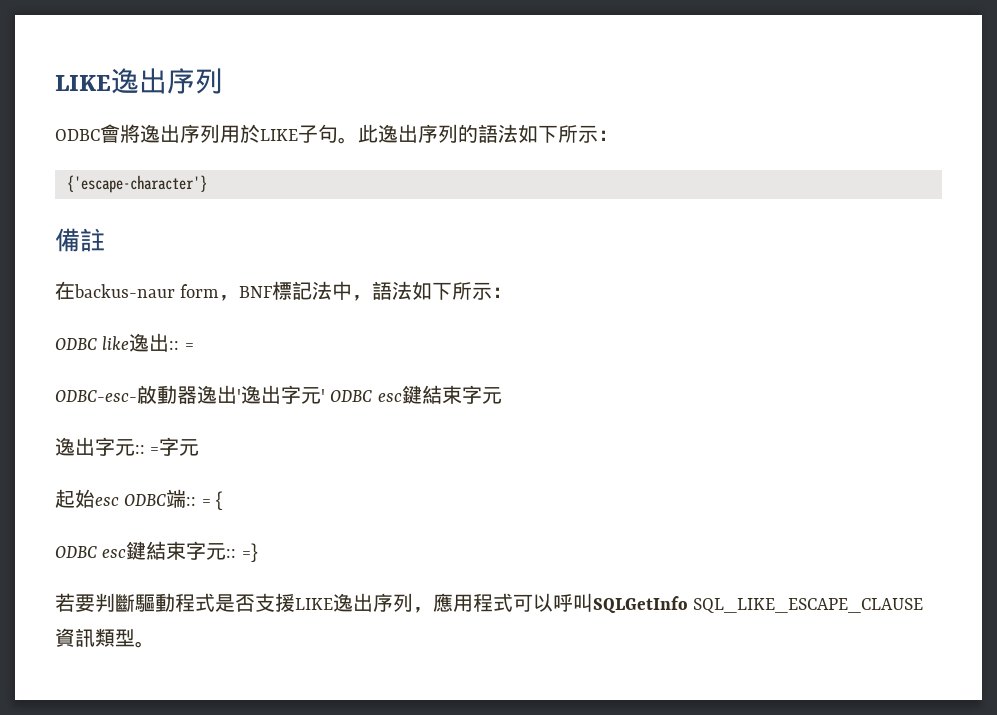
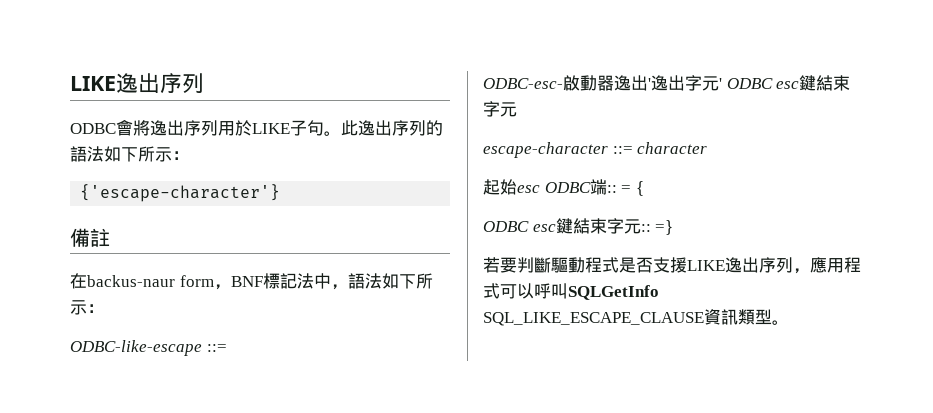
[55,333,194,352] ODBC like逸出:: = -> [70,340,227,356] ODBC-like-escape ::=
[55,437,200,456] 逸出字元:: =字元 -> [483,142,708,158] escape-character ::= character

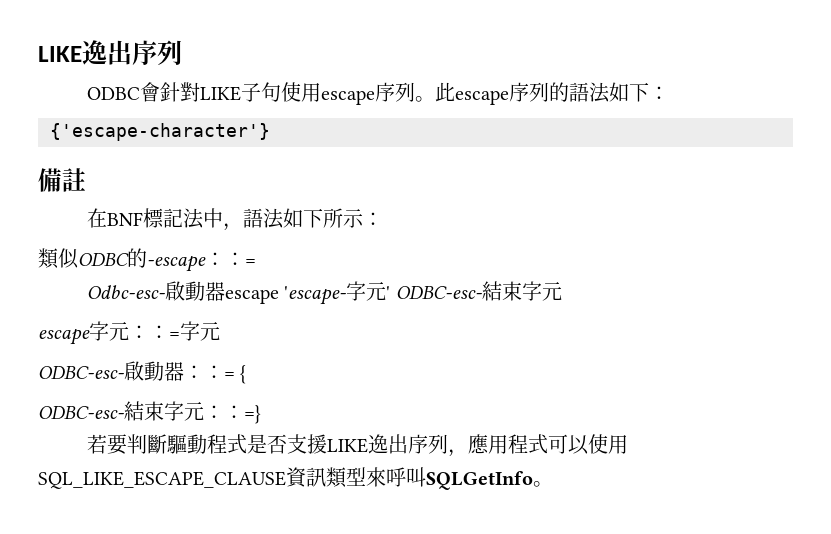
[133,120,392,136] 將逸出序列用於LIKE子句。此逸出 -> [159,82,509,105] 針對LIKE子句使用escape序列。此escape
[138,146,172,162] 所示 -> (649, 92) none
[87,275,231,290] backus-naur form， -> (107, 218) none
[70,340,227,356] [483,75,851,91] [483,101,517,117] [483,142,708,158] [483,179,644,196] [483,218,651,234] ODBC-like-escape ::= // ODBC-esc-啟動器逸出'逸出字元' ODBC esc鍵結束字元 // escape-character ::= character // 起始esc ODBC端:: = { // ODBC esc鍵結束字元:: -> [38,248,256,272] [86,281,562,305] [38,321,220,345] [38,361,247,384] [38,401,244,421] 類似ODBC的-escape：：= // Odbc-esc-啟動器escape 'escape-字元' ODBC-esc-結束字元 // escape字元：：=字元 // ODBC-esc-啟動器：：= { // ODBC-esc-結束字元：：
[534,283,659,300] 呼叫SQLGetInfo -> [587,434,628,454] 使用
(772, 317) none -> [366,467,533,490] 來呼叫SQLGetInfo

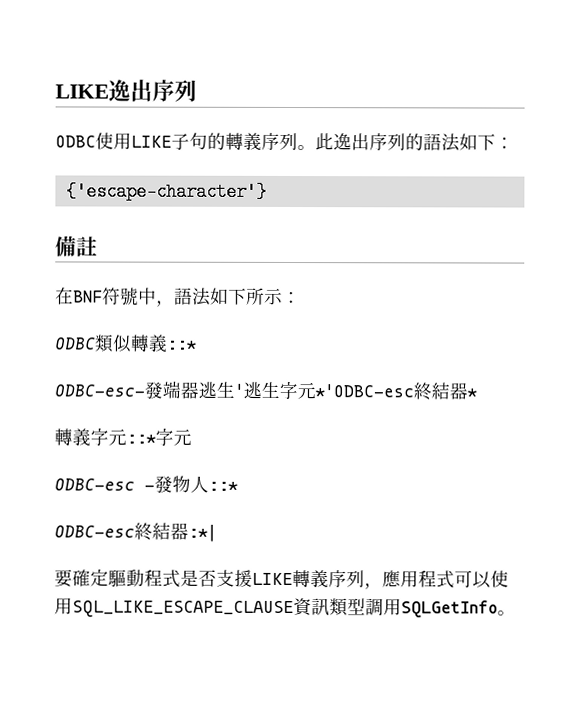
[139,82,200,102] 會針對 -> [95,132,132,150] 使用
[280,82,375,105] 使用escape -> [207,132,262,151] 的轉義
[454,90,509,105] escape -> [333,133,370,151] 逸出
[142,208,204,229] 標記法 -> [102,287,139,306] 符號
[38,248,256,272] [86,281,562,305] [38,321,220,345] [38,361,247,384] [38,401,261,424] [86,434,167,455] 類似ODBC的-escape：：= // Odbc-esc-啟動器escape 'escape-字元' ODBC-esc-結束字元 // escape字元：：=字元 // ODBC-esc-啟動器：：= { // ODBC-esc-結束字元：：=} // 若要判斷 -> [55,334,197,353] [54,380,477,401] [54,427,192,447] [54,475,238,493] [54,522,217,542] [54,568,109,588] ODBC類似轉義::* // ODBC-esc-發端器逃生'逃生字元*'ODBC-esc終結器* // 轉義字元::*字元 // ODBC-esc -發物人::* // ODBC-esc終結器:*| // 要確定
[367,434,408,454] 逸出 -> [292,570,329,589] 轉義
[366,467,426,487] 來呼叫 -> [365,598,402,616] 調用

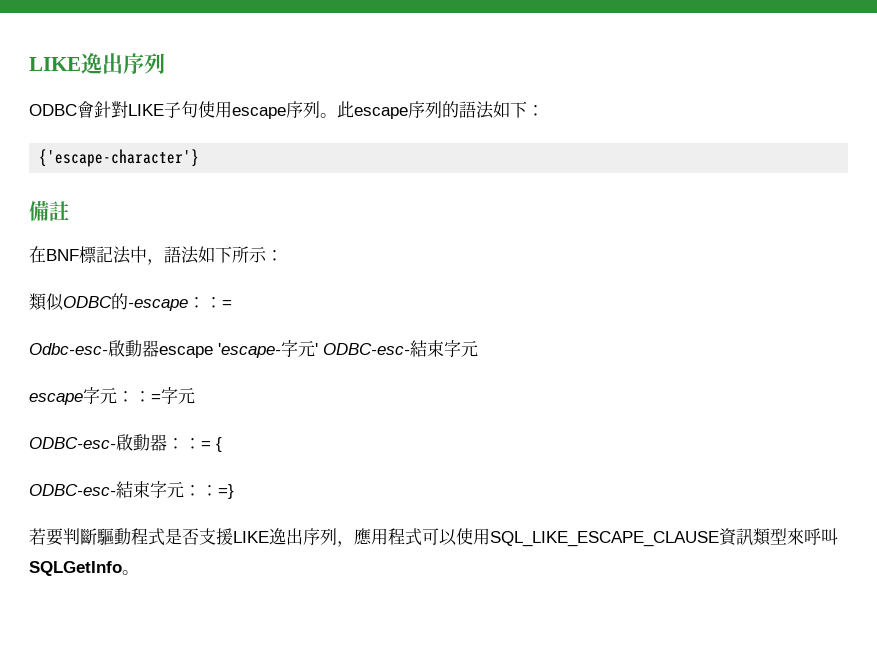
[95,132,132,150] 使用 -> [77,101,128,118] 會針對
[207,132,262,151] 的轉義 -> [198,101,286,119] 使用escape
[333,133,370,151] 逸出 -> [354,107,408,119] escape
[102,287,139,306] 符號 -> [79,246,131,264] 標記法
[55,334,197,353] [54,380,477,401] [54,427,192,447] [54,475,238,493] [54,522,217,542] [54,568,109,588] ODBC類似轉義::* // ODBC-esc-發端器逃生'逃生字元*'ODBC-esc終結器* // 轉義字元::*字元 // ODBC-esc -發物人::* // ODBC-esc終結器:*| // 要確定 -> [29,293,232,311] [29,340,478,358] [29,387,195,405] [29,434,222,452] [29,481,234,499] [29,528,97,546] 類似ODBC的-escape：：= // Odbc-esc-啟動器escape 'escape-字元' ODBC-esc-結束字元 // escape字元：：=字元 // ODBC-esc-啟動器：：= { // ODBC-esc-結束字元：：=} // 若要判斷
[292,570,329,589] 轉義 -> [269,528,303,545] 逸出
[365,598,402,616] 調用 -> [787,528,838,545] 來呼叫

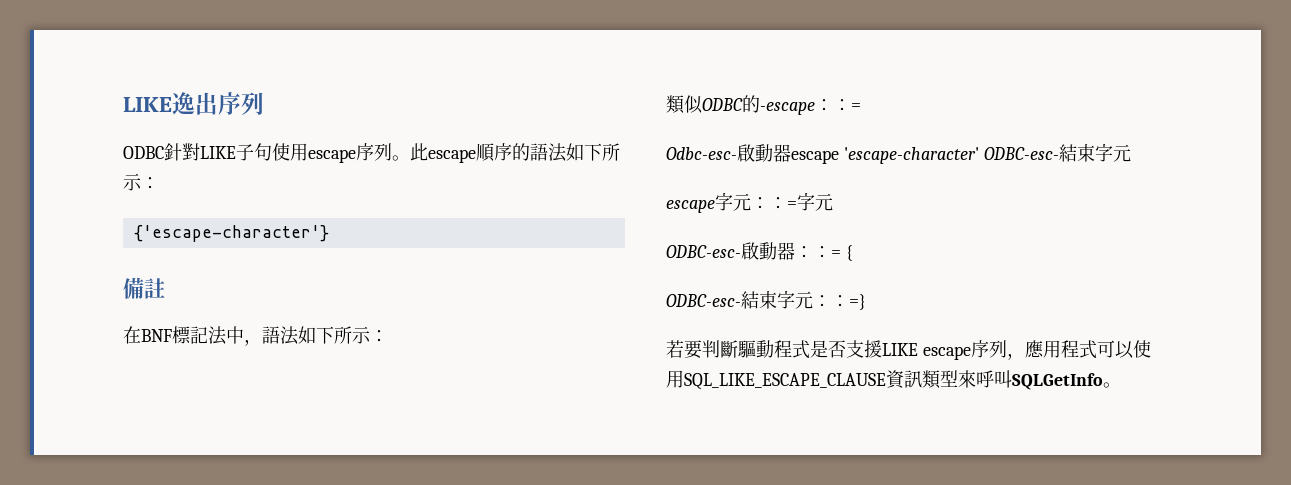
[77,101,94,118] 會 -> (164, 152) none
[408,101,442,118] 序列 -> [476,143,512,162] 順序
(527, 109) none -> [602,143,620,161] [123,173,142,191] 所示
[218,340,318,358] 'escape-字元' -> [843,147,979,164] 'escape-character'
[269,528,303,545] 逸出 -> [922,346,971,360] escape

